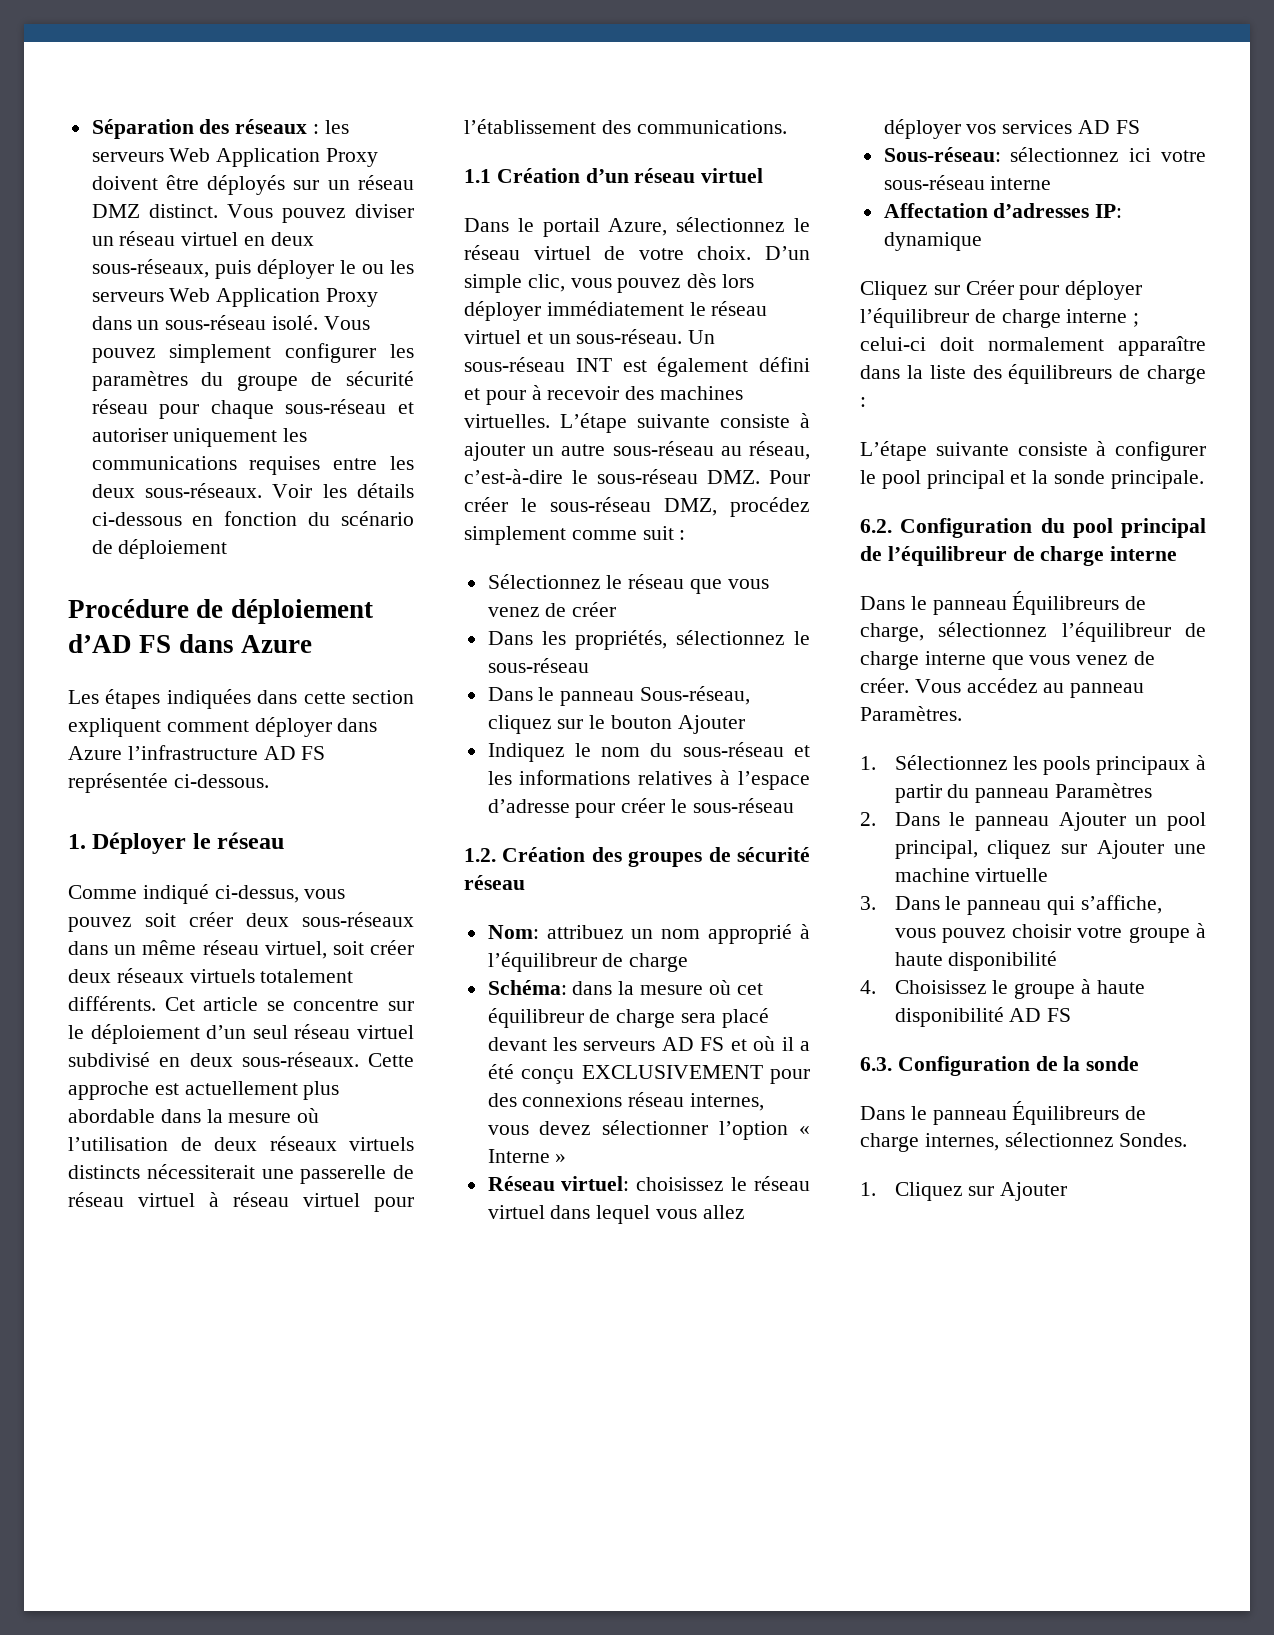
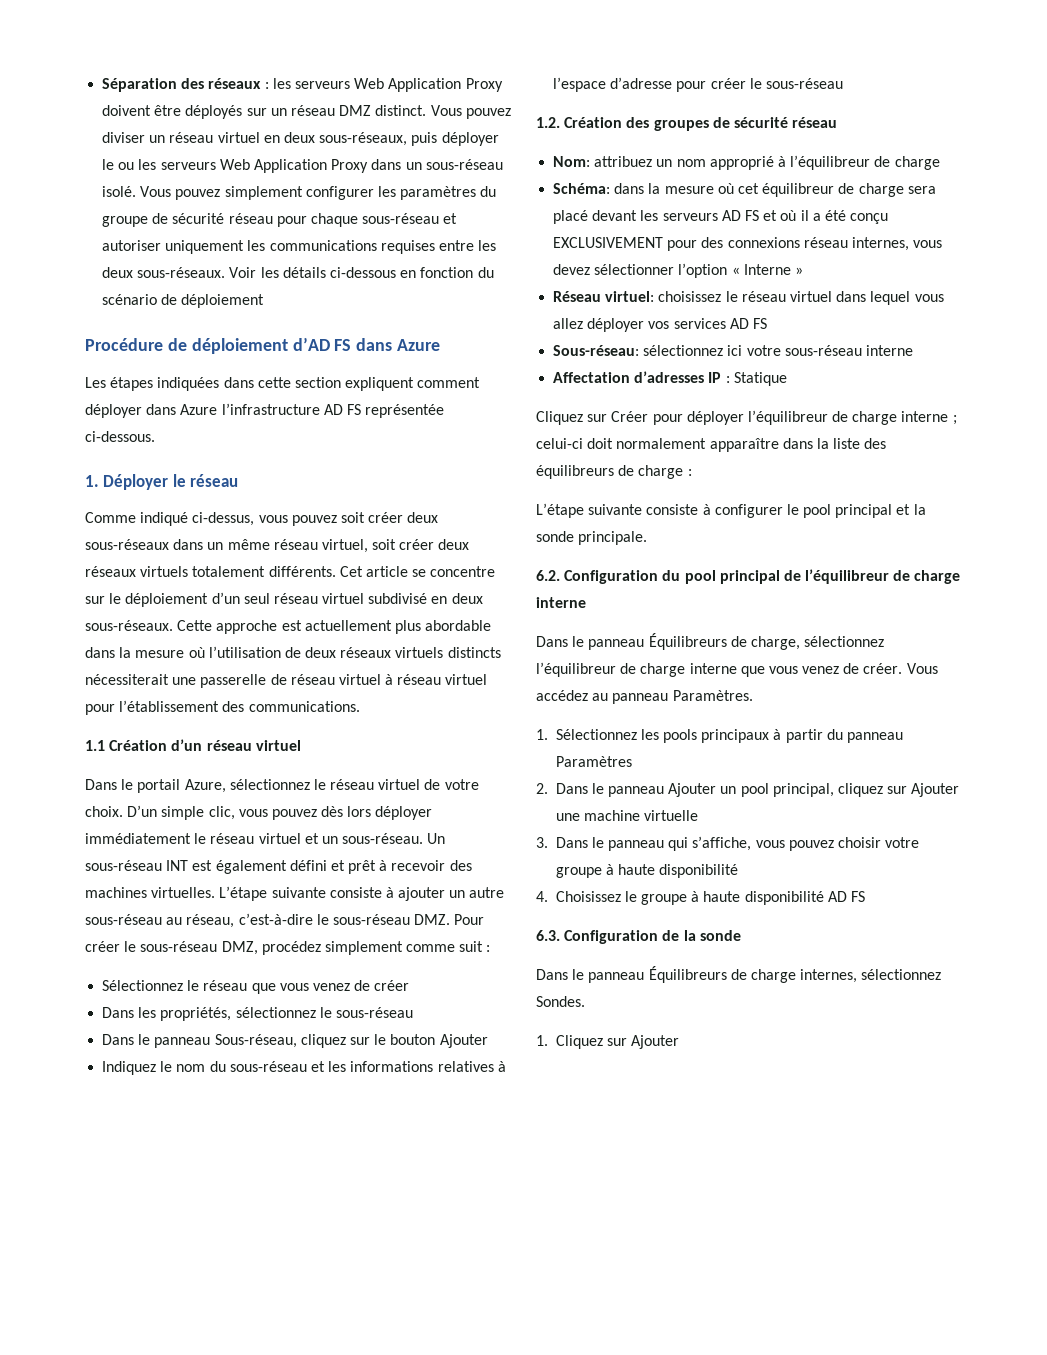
[485,390,526,405] pour -> [348,860,377,874] prêt
[1095,204,1123,218] [883,232,982,251] IP: dynamique -> [708,372,787,386] IP : Statique

